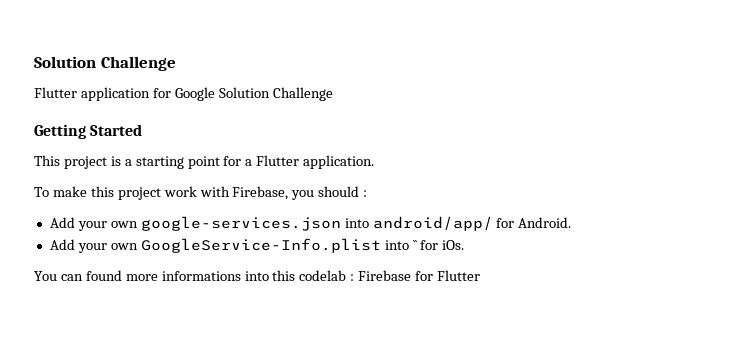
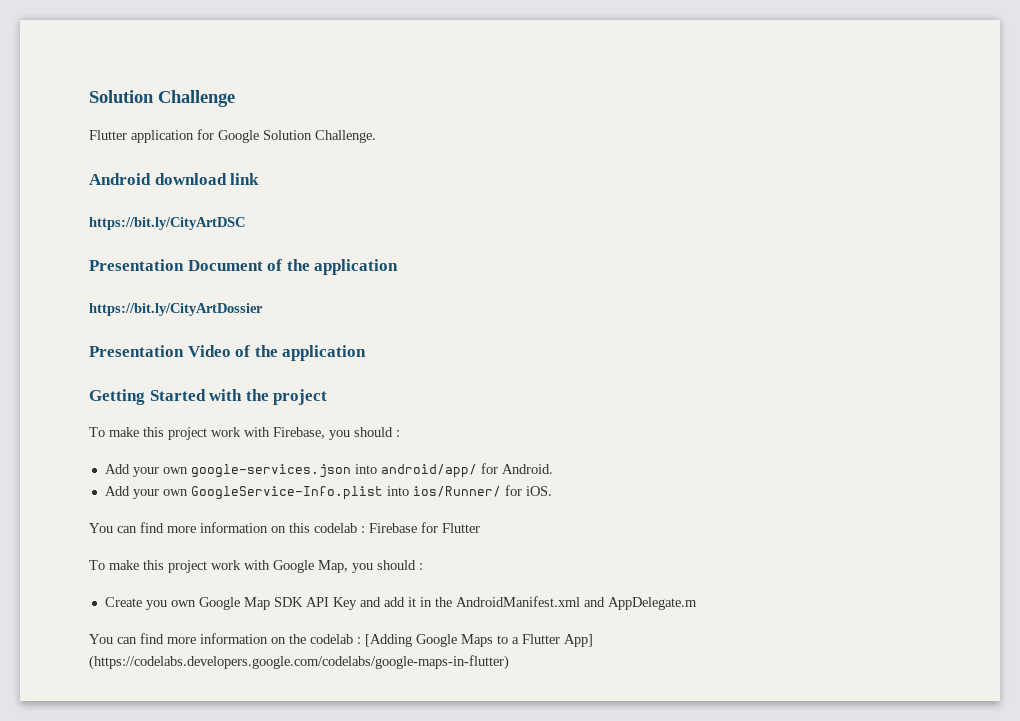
[272,87,333,101] Challenge -> [315,130,376,143] [89,173,260,185] [89,217,245,230] [89,259,399,275] [89,303,263,316] [89,345,367,361] Challenge. // Android download link // https://bit.ly/CityArtDSC // Presentation Document of the application // https://bit.ly/CityArtDossier // Presentation Video of the application
[34,155,375,169] // This project is a starting point for a Flutter application. -> [209,389,328,405] with the project
[412,240,465,250] [34,270,269,281] `` for iOs. // You can found more informations into -> [412,485,552,497] [89,522,286,533] ios/Runner/ for iOS. // You can find more information on
(481, 275) none -> [89,560,423,573] [104,596,697,610] [89,633,593,647] [89,655,509,670] // To make this project work with Google Map, you should : // Create you own Google Map SDK API Key and add it in the AndroidManifest.xml and AppDelegate.m // You can find more information on the codelab : [Adding Google Maps to a Flutter App] (https://codelabs.developers.google.com/codelabs/google-maps-in-flutter)

